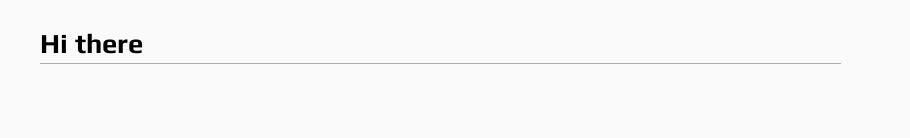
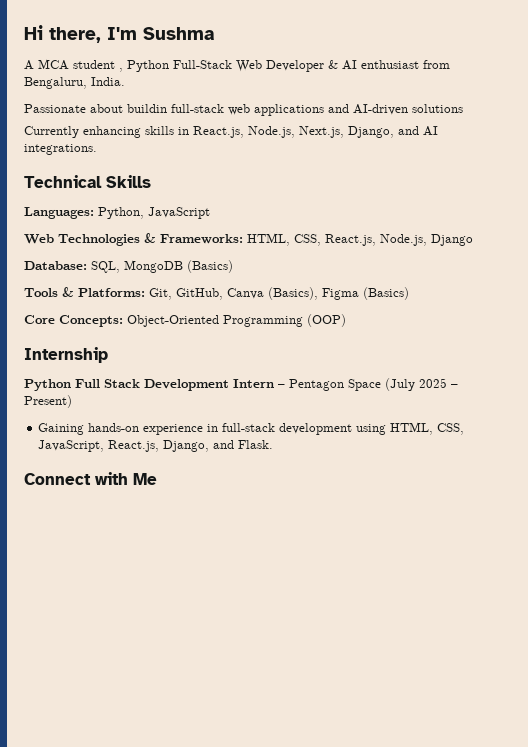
[75,33,144,54] there -> [49,27,215,43] [24,59,450,72] [24,77,125,89] [24,104,463,116] [24,126,438,138] [24,144,97,155] [24,175,151,188] [24,207,210,219] [24,233,473,246] [24,260,233,273] [24,287,409,300] [24,314,346,327] [24,347,108,363] [24,378,458,391] [24,395,72,408] [38,422,465,435] [38,440,274,452] [24,472,157,485] there, I'm Sushma // A MCA student , Python Full-Stack Web Developer & AI enthusiast from Bengaluru, India. // Passionate about buildin full-stack web applications and AI-driven solutions // Currently enhancing skills in React.js, Node.js, Next.js, Django, and AI integrations. // Technical Skills // Languages: Python, JavaScript // Web Technologies & Frameworks: HTML, CSS, React.js, Node.js, Django // Database: SQL, MongoDB (Basics) // Tools & Platforms: Git, GitHub, Canva (Basics), Figma (Basics) // Core Concepts: Object-Oriented Programming (OOP) // Internship // Python Full Stack Development Intern – Pentagon Space (July 2025 – Present) // Gaining hands-on experience in full-stack development using HTML, CSS, JavaScript, React.js, Django, and Flask. // Connect with Me

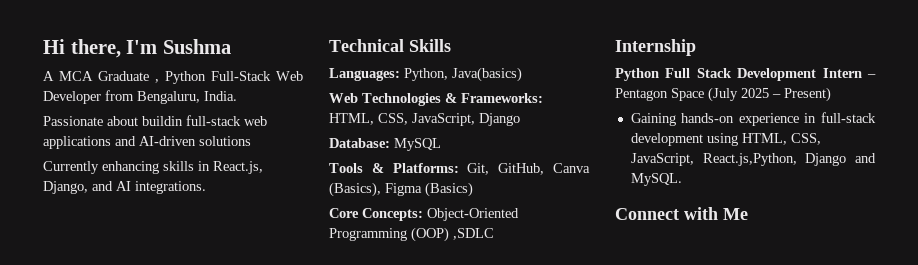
[73,60,115,69] student -> [98,71,149,81] Graduate
[328,60,419,70] & AI enthusiast -> (101, 97) none
[248,126,344,138] Node.js, Next.js, -> (263, 167) none
[148,207,210,219] JavaScript -> [452,67,522,82] Java(basics)
[325,234,427,246] React.js, Node.js, -> [412,113,475,126] JavaScript,
[91,260,233,273] SQL, MongoDB (Basics) -> [394,138,441,151] MySQL
(346, 320) none -> [453,228,494,240] ,SDLC
[108,440,274,452] React.js, Django, and Flask. -> [702,153,876,166] [630,173,682,186] React.js,Python, Django and MySQL.

